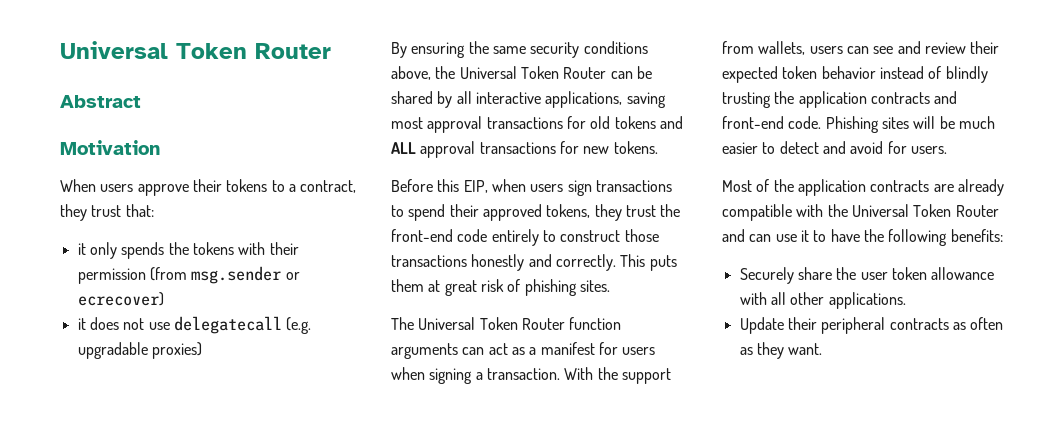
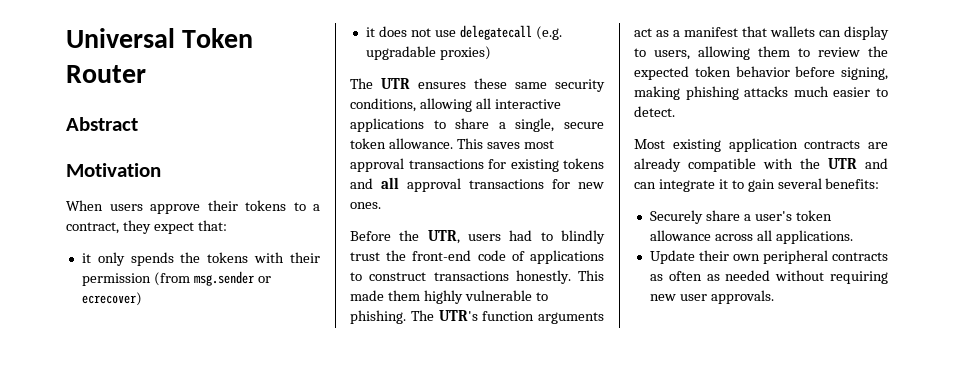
[91,205,122,217] trust -> [153,222,194,234] expect
[391,41,648,58] [391,66,652,80] [391,91,666,108] By ensuring the same security conditions above, the Universal Token Router can be shared by all interactive applications, saving -> [350,78,605,92] [350,98,561,112] [350,118,604,132] [350,138,520,149] The UTR ensures these same security conditions, allowing all interactive applications to share a single, secure token allowance. This saves
[590,116,611,129] old -> [510,159,559,172] existing
[391,142,416,154] ALL -> [381,177,399,189] all
[613,141,658,154] tokens. -> [350,202,381,209] ones.
[437,179,672,196] [391,204,681,221] [391,229,659,246] [391,254,677,271] [391,279,610,296] [391,317,565,330] this EIP, when users sign transactions to spend their approved tokens, they trust the front-end code entirely to construct those transactions honestly and correctly. This puts them at great risk of phishing sites. // The Universal Token Router -> [399,230,605,244] [350,250,604,264] [350,270,604,284] [350,290,548,304] [350,310,478,324] the UTR, users had to blindly trust the front-end code of applications to construct transactions honestly. This made them highly vulnerable to phishing. The UTR's
[462,347,485,355] can -> (604, 318) none
[598,342,656,355] [391,367,671,384] [722,41,1000,55] [722,66,988,83] [722,91,958,108] [722,116,995,133] [722,141,947,154] for users when signing a transaction. With the support from wallets, users can see and review their expected token behavior instead of blindly trusting the application contracts and front-end code. Phishing sites will be much easier to detect and avoid for users. -> [742,26,889,40] [634,46,888,60] [634,66,888,80] [634,86,888,100] [634,106,675,117] that wallets can display to users, allowing them to review the expected token behavior before signing, making phishing attacks much easier to detect.
[756,179,794,192] of the -> [672,139,721,152] existing
[851,204,999,217] Universal Token Router -> [828,158,857,169] UTR
[775,234,797,242] use -> [658,179,715,192] integrate
[830,229,948,246] have the following -> [747,178,822,192] gain several
[836,267,995,280] [739,292,825,305] the user token allowance with all other -> [743,210,832,221] [649,230,772,241] a user's token allowance across all
(817, 323) none -> [732,254,760,261] own
[756,342,823,359] they want. -> [725,270,888,284] [649,290,774,304] needed without requiring new user approvals.

